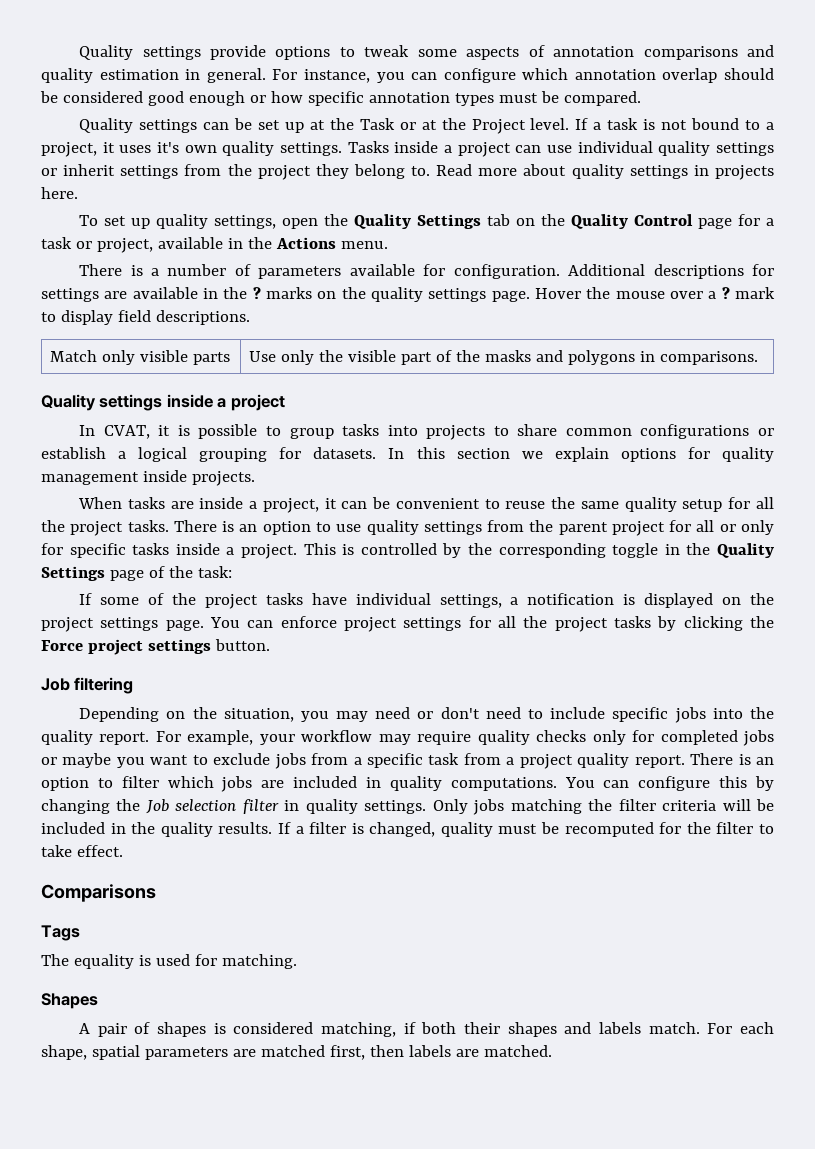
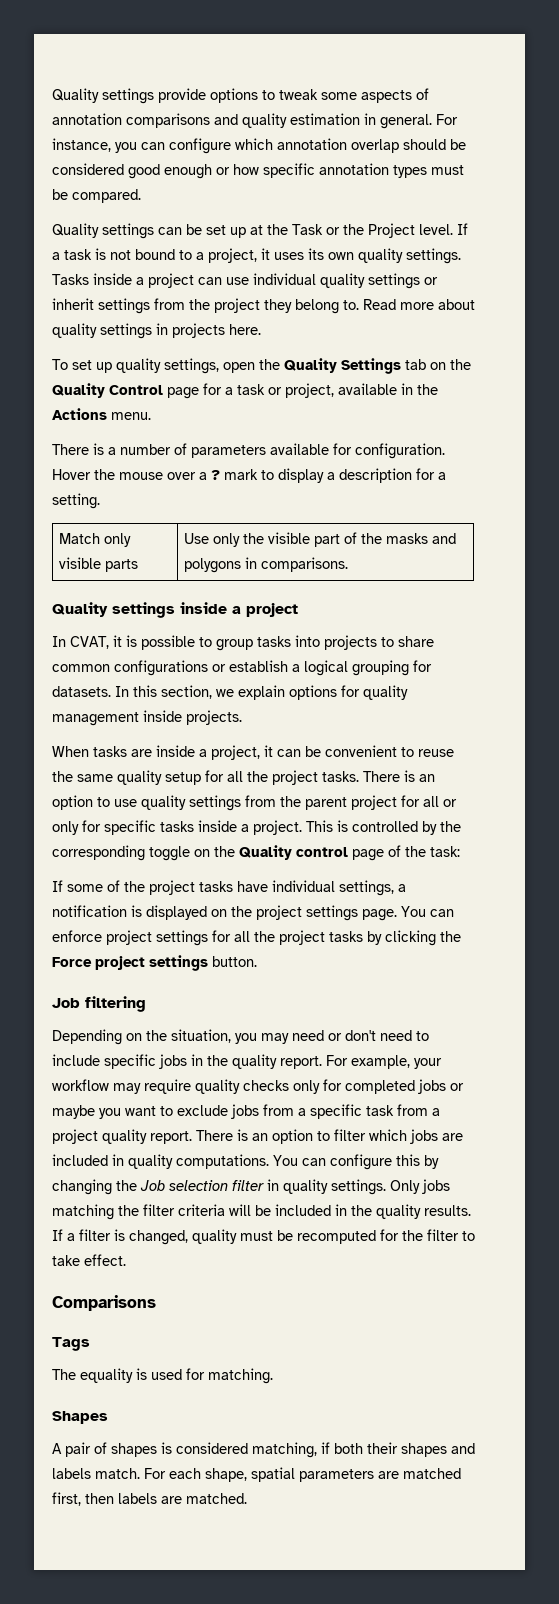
[421,120,437,130] at -> (340, 231) none
[157,142,179,153] it's -> [308,248,324,260] its
[568,264,774,279] [41,287,530,302] Additional descriptions for settings are available in the ? marks on the quality settings page. -> (445, 451) none
[117,310,250,325] field descriptions. -> [327,468,446,483] [52,493,100,509] a description for a setting.
[456,448,510,459] section -> [161,685,212,699] section,
[664,543,775,558] [41,566,105,581] in the Quality Settings -> [194,845,348,860] on the Quality control
[712,708,743,719] into -> [191,1054,203,1066] in

